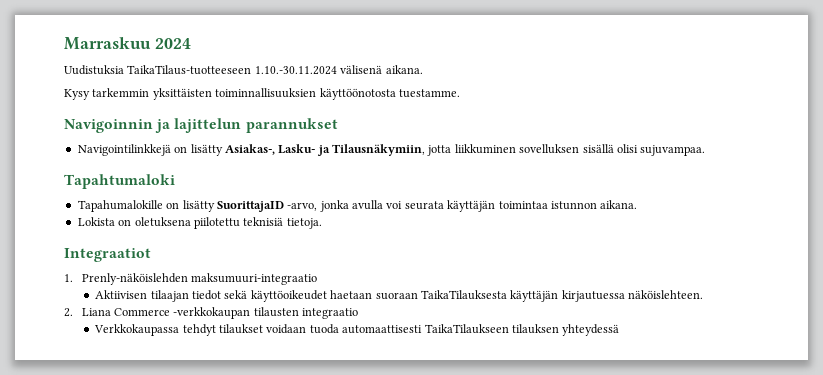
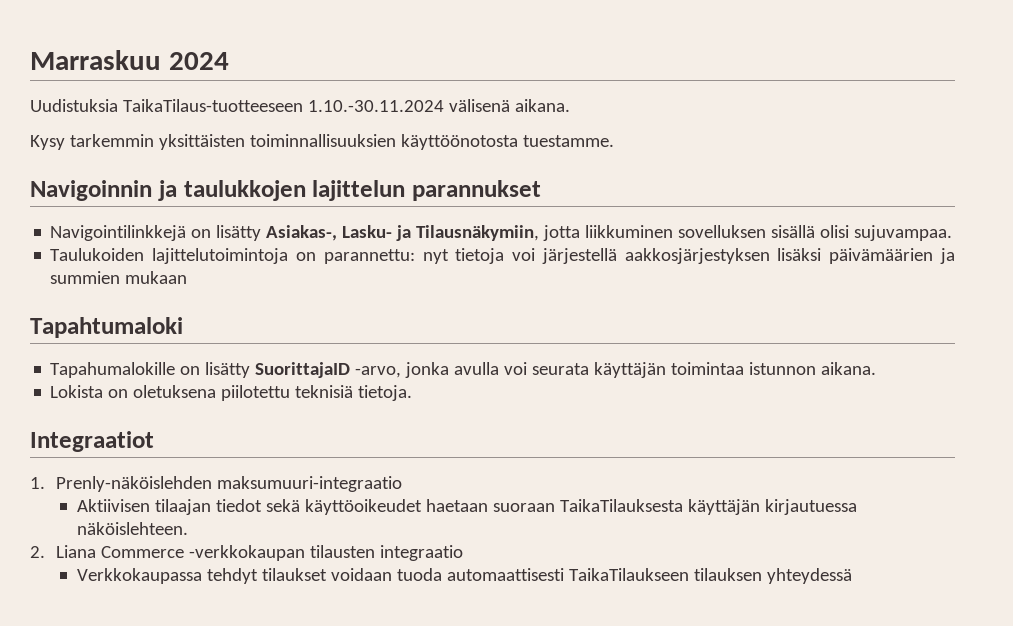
(171, 126) none -> [183,180,306,201] taulukkojen
(706, 150) none -> [50,248,955,264] [50,271,188,284] // Taulukoiden lajittelutoimintoja on parannettu: nyt tietoja voi järjestellä aakkosjärjestyksen lisäksi päivämäärien ja summien mukaan

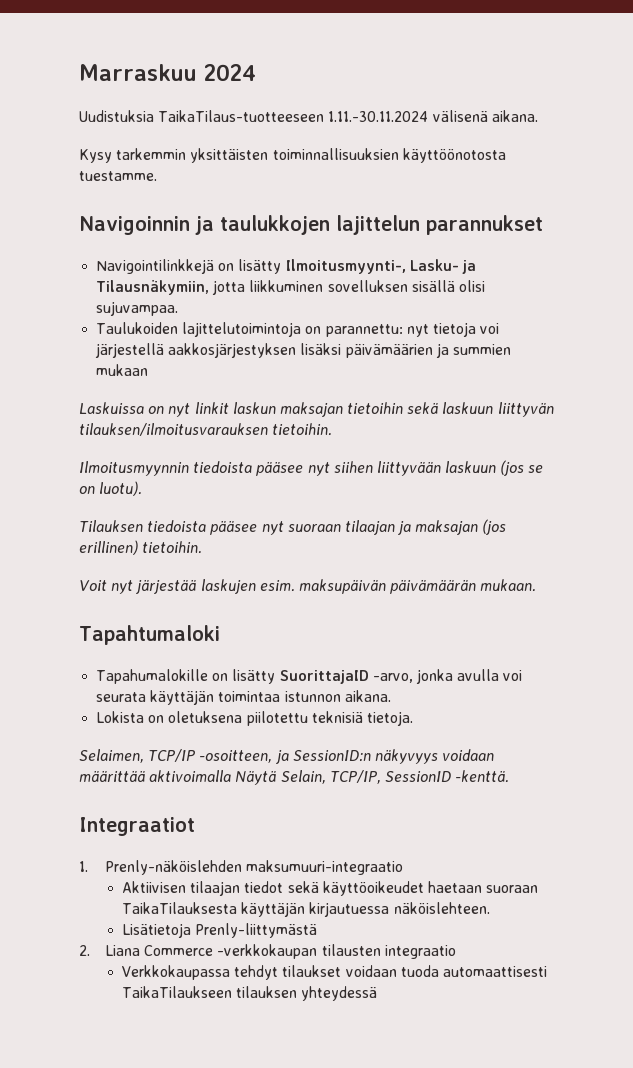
[307,100,444,112] 1.10.-30.11.2024 -> [328,111,429,122] 1.11.-30.11.2024
[266,225,338,241] Asiakas-, -> [285,259,406,274] Ilmoitusmyynti-,
(188, 277) none -> [79,402,554,417] [79,423,333,436] [79,460,544,476] [79,481,143,496] [79,519,507,535] [79,540,203,555] [79,579,537,594] // Laskuissa on nyt linkit laskun maksajan tietoihin sekä laskuun liittyvän tilauksen/ilmoitusvarauksen tietoihin. // Ilmoitusmyynnin tiedoista pääsee nyt siihen liittyvään laskuun (jos se on luotu). // Tilauksen tiedoista pääsee nyt suoraan tilaajan ja maksajan (jos erillinen) tietoihin. // Voit nyt järjestää laskujen esim. maksupäivän päivämäärän mukaan.
(413, 393) none -> [79,749,495,764] [79,770,510,785] // Selaimen, TCP/IP -osoitteen, ja SessionID:n näkyvyys voidaan määrittää aktivoimalla Näytä Selain, TCP/IP, SessionID -kenttä.
(188, 528) none -> [121,923,318,938] // Lisätietoja Prenly-liittymästä

